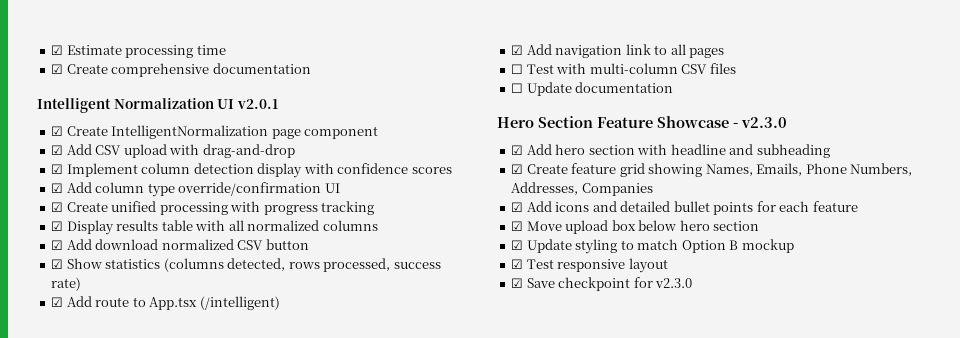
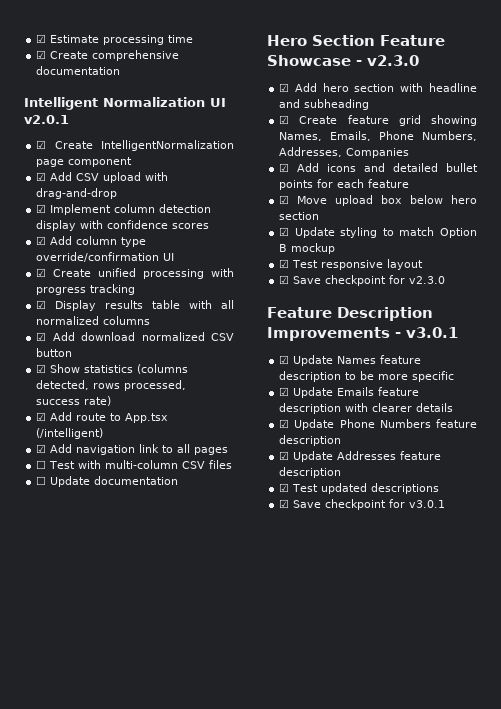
(693, 283) none -> [267,307,433,321] [267,327,458,341] [279,355,422,366] [279,371,455,382] [279,387,420,398] [279,403,454,414] [279,419,477,430] [279,435,342,446] [279,451,442,462] [279,467,342,478] [279,483,440,494] [279,499,446,510] // Feature Description Improvements - v3.0.1 // ☑ Update Names feature description to be more specific // ☑ Update Emails feature description with clearer details // ☑ Update Phone Numbers feature description // ☑ Update Addresses feature description // ☑ Test updated descriptions // ☑ Save checkpoint for v3.0.1

